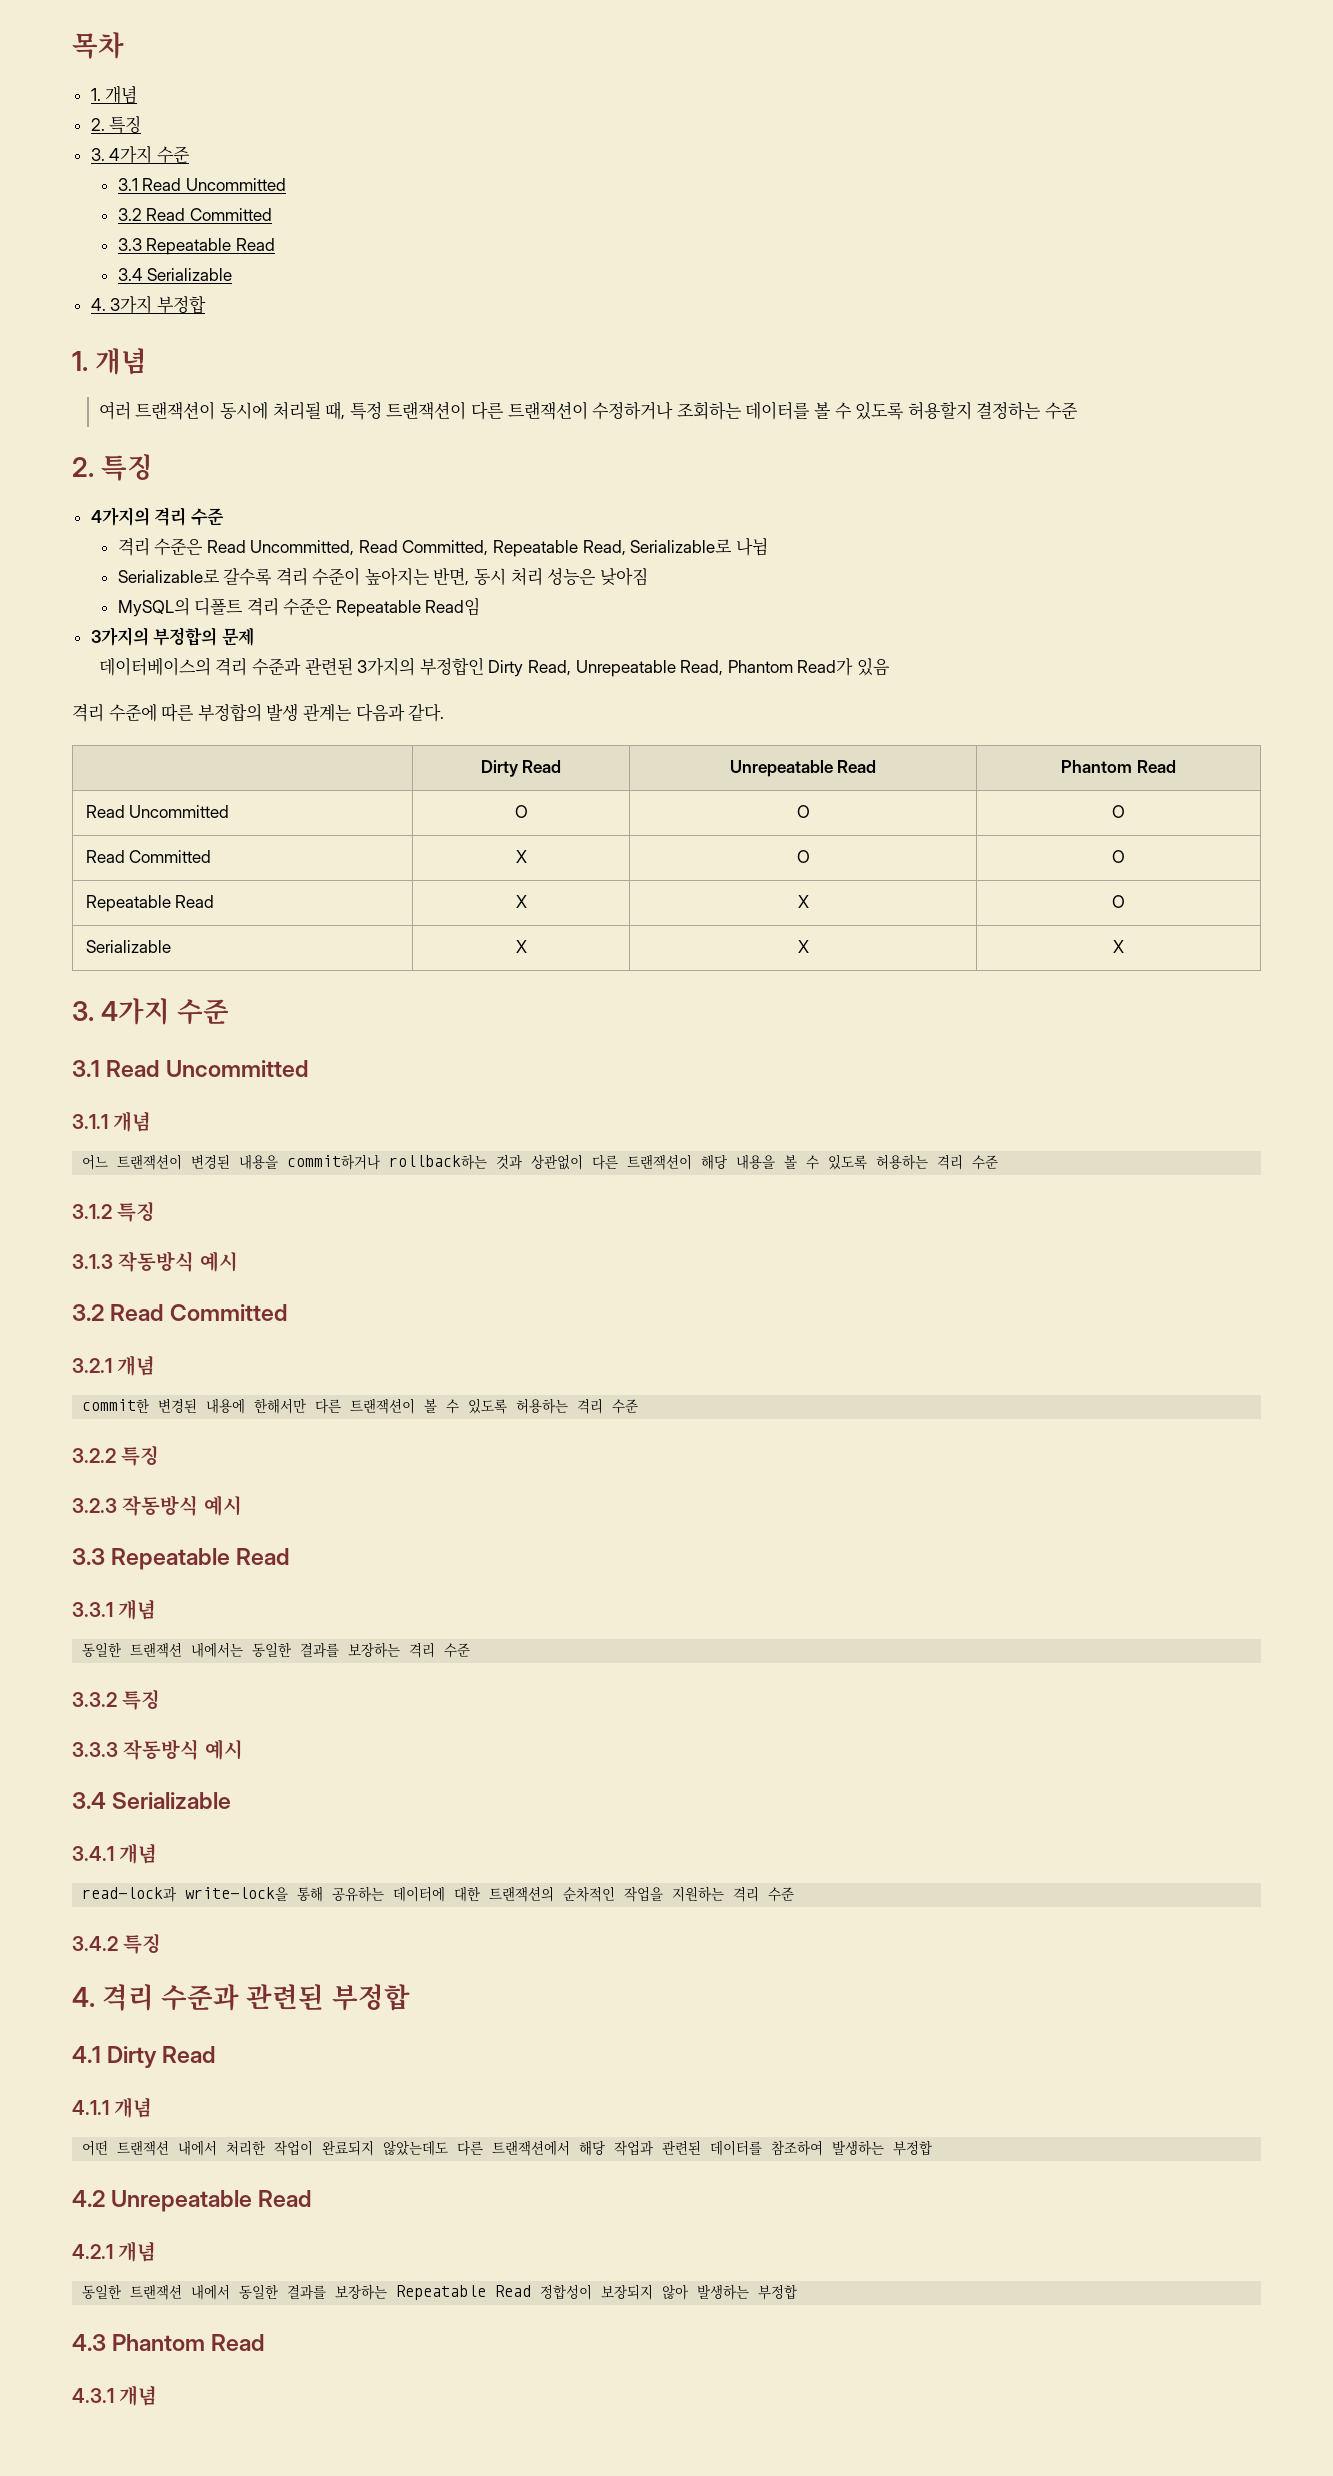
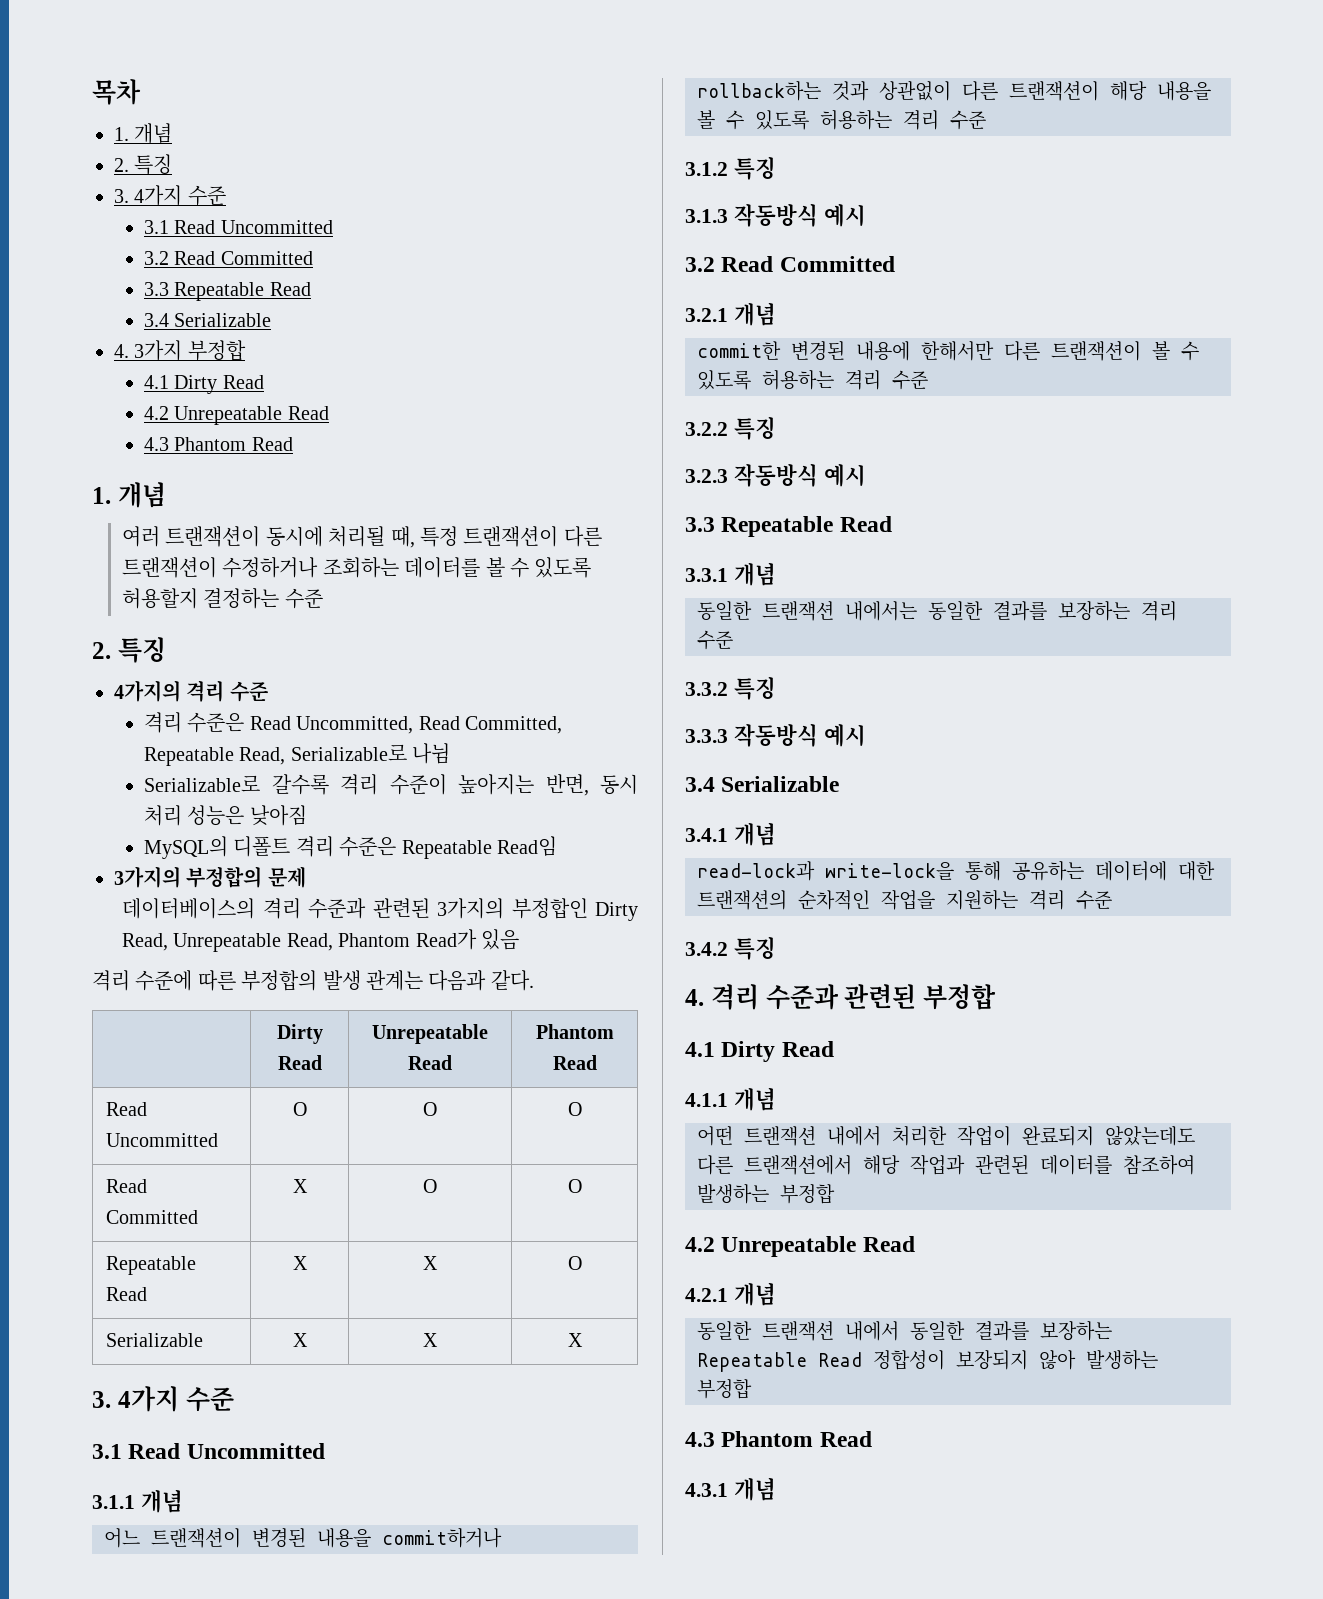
(206, 305) none -> [144,375,264,394] [144,406,329,425] [144,437,293,451] // 4.1 Dirty Read // 4.2 Unrepeatable Read // 4.3 Phantom Read

